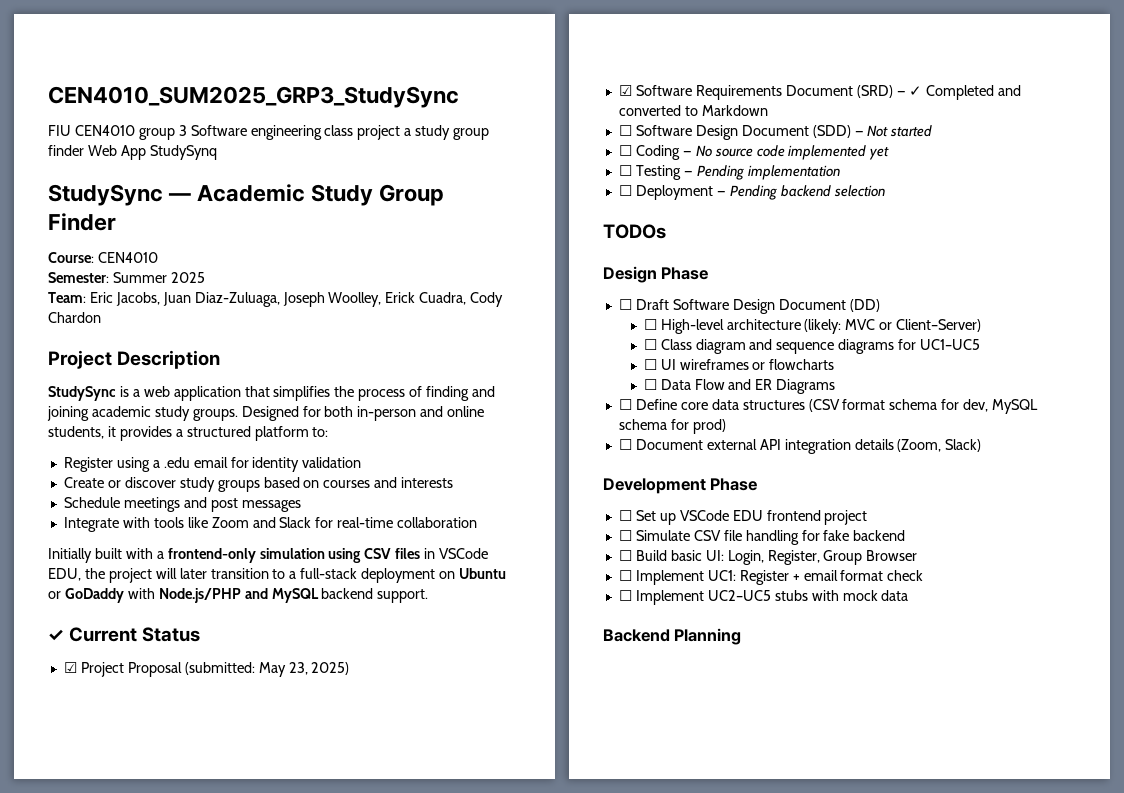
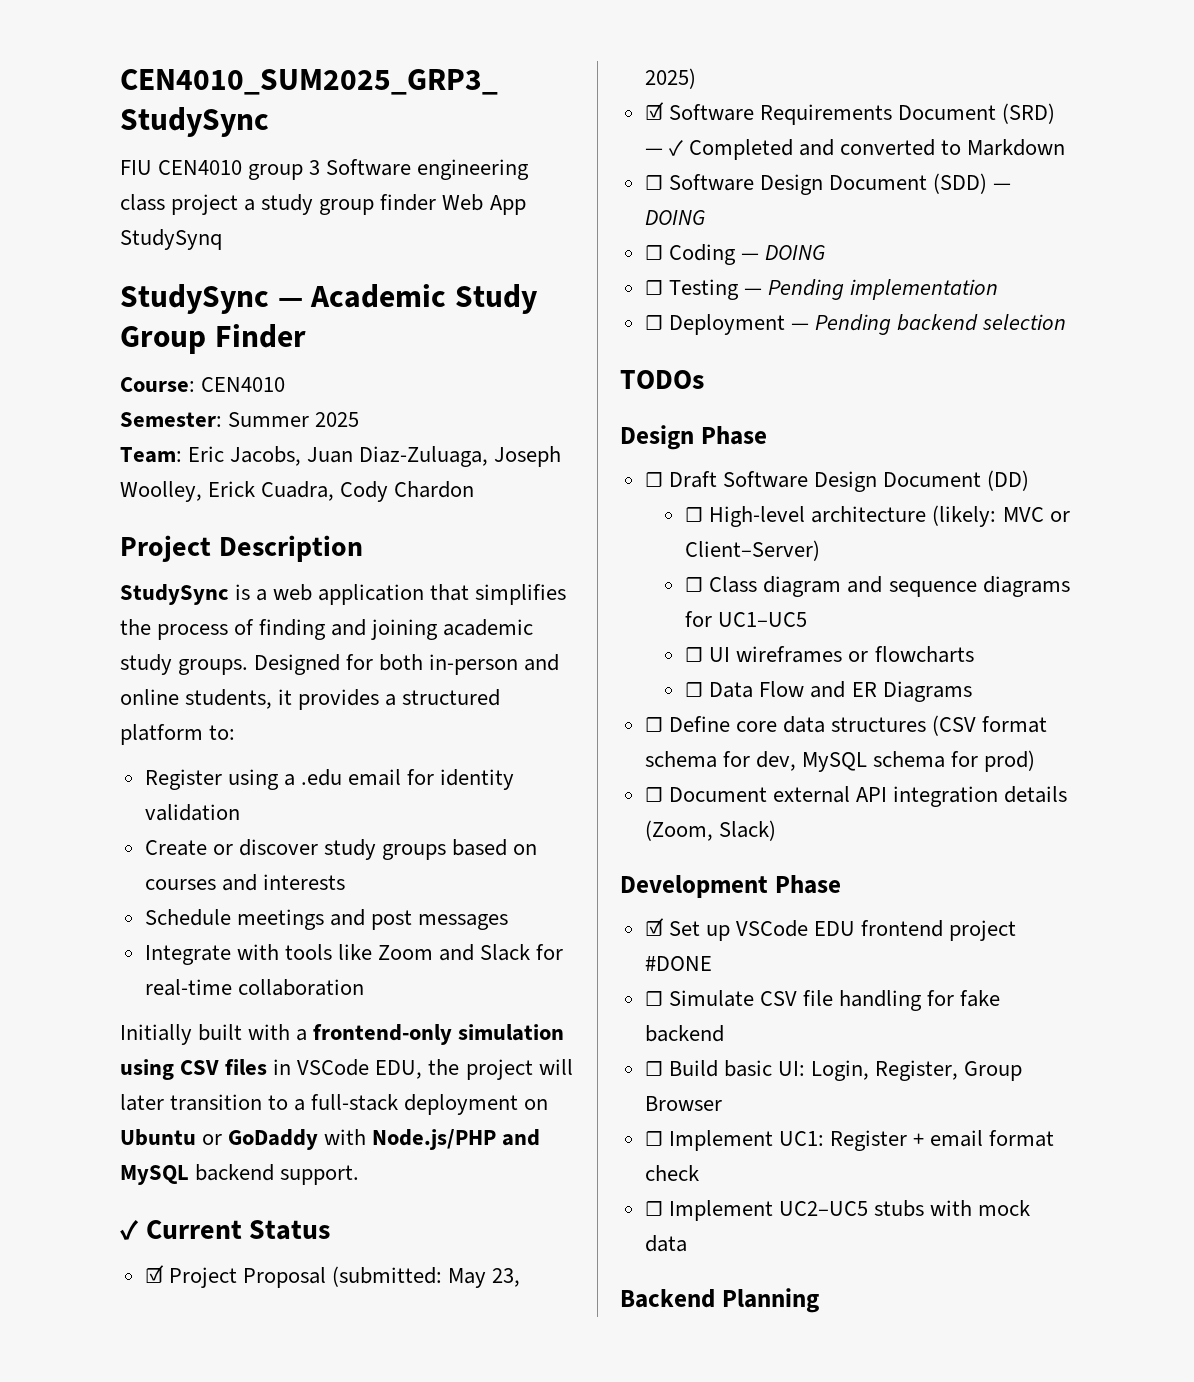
[867,125,933,137] Not started -> [644,210,705,225] DOING
[695,145,890,160] No source code implemented yet -> [764,245,825,260] DOING
[618,510,632,521] ☐ -> [644,918,664,936] ☑
(868, 517) none -> [644,956,712,971] #DONE

